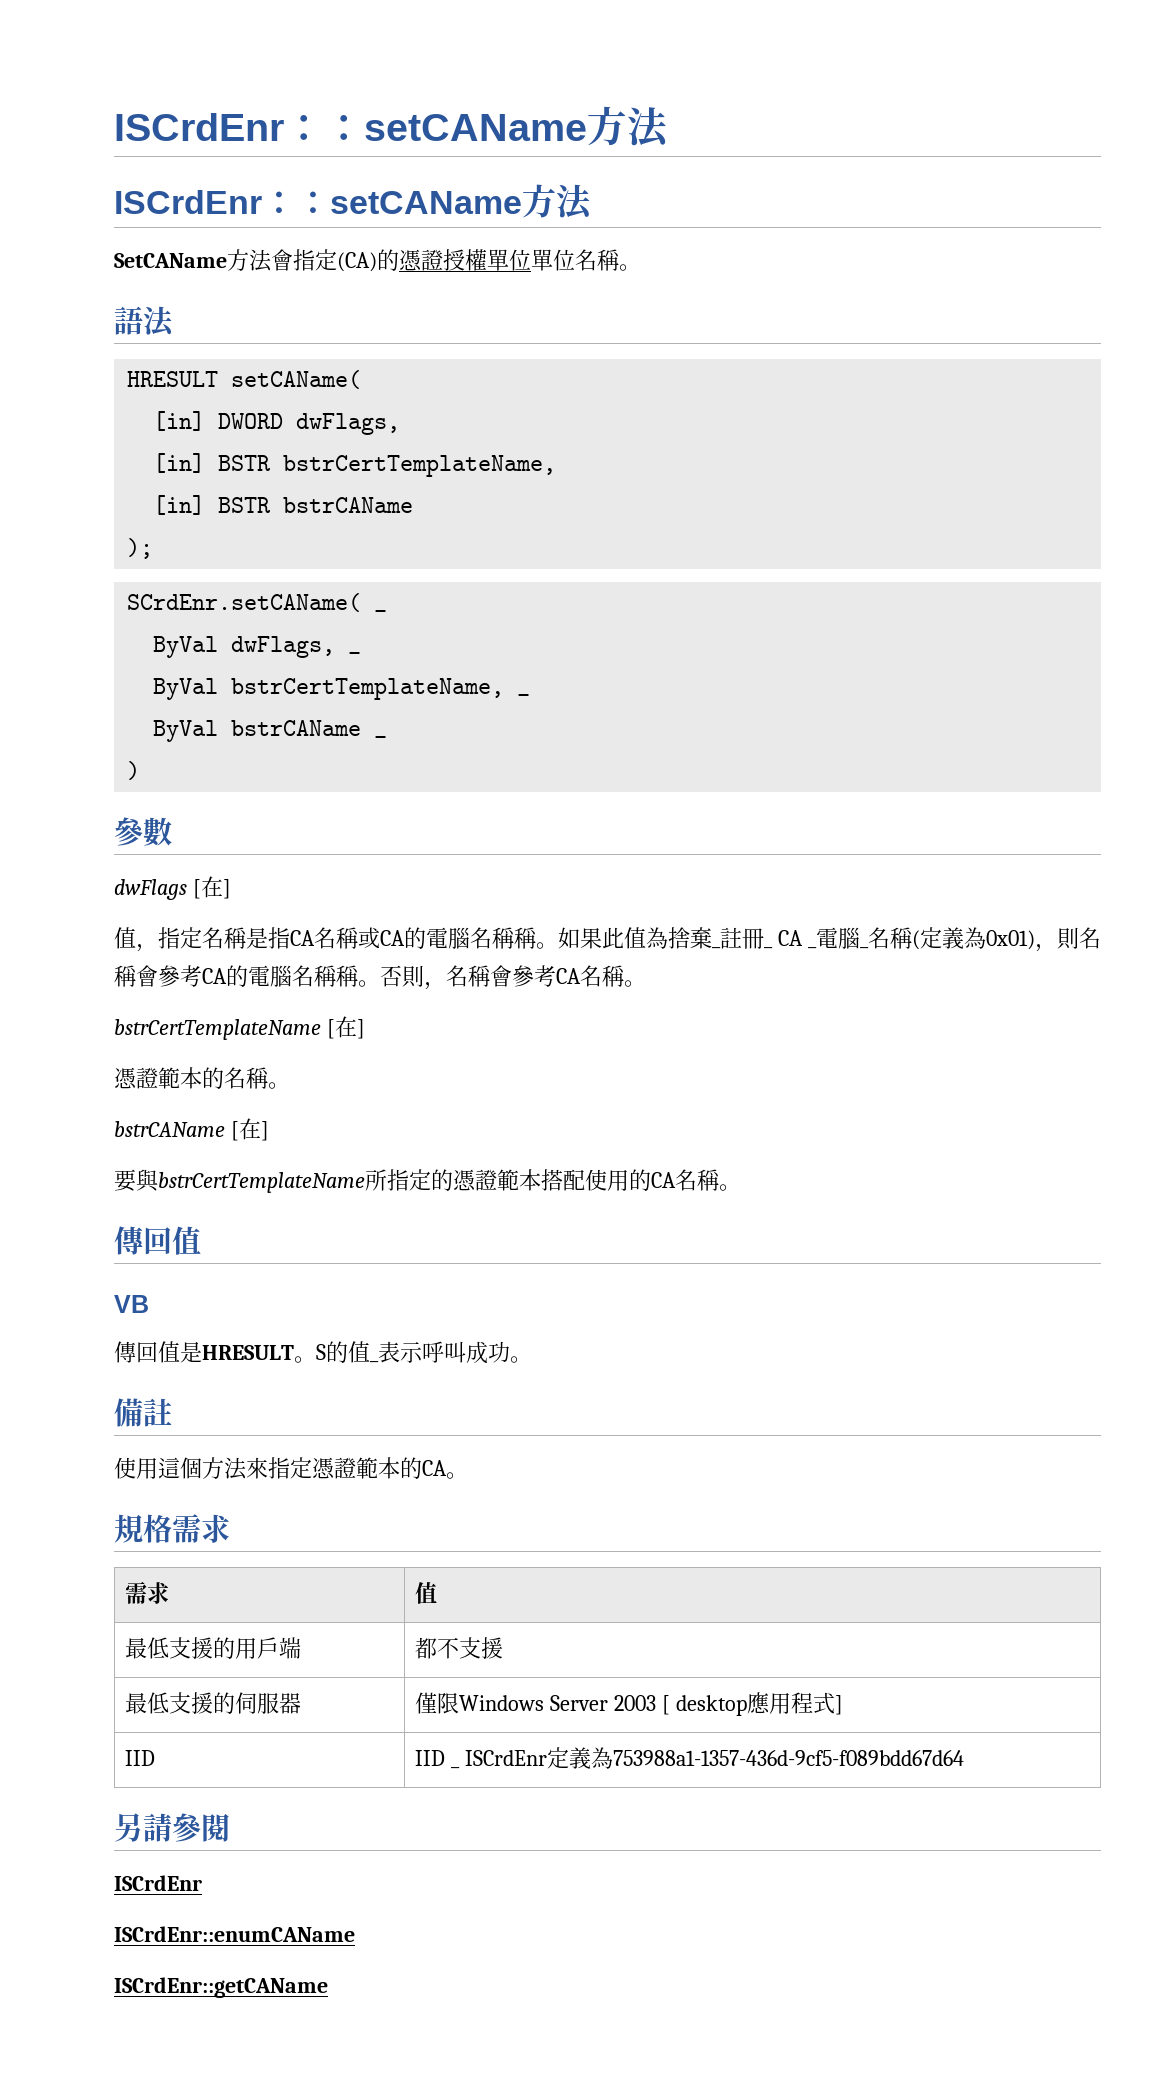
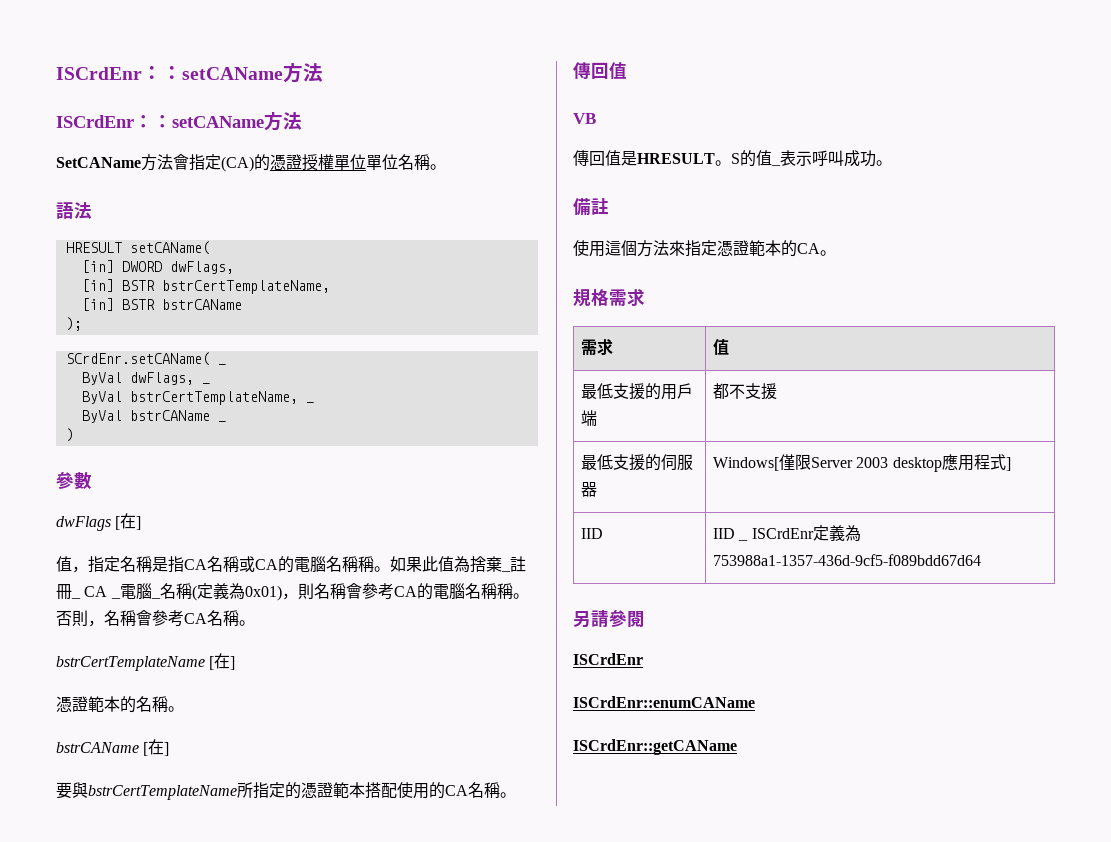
[415,1692,545,1714] 僅限Windows -> [712,454,811,471] Windows[僅限
[662,1695,671,1715] [ -> (889, 462) none

